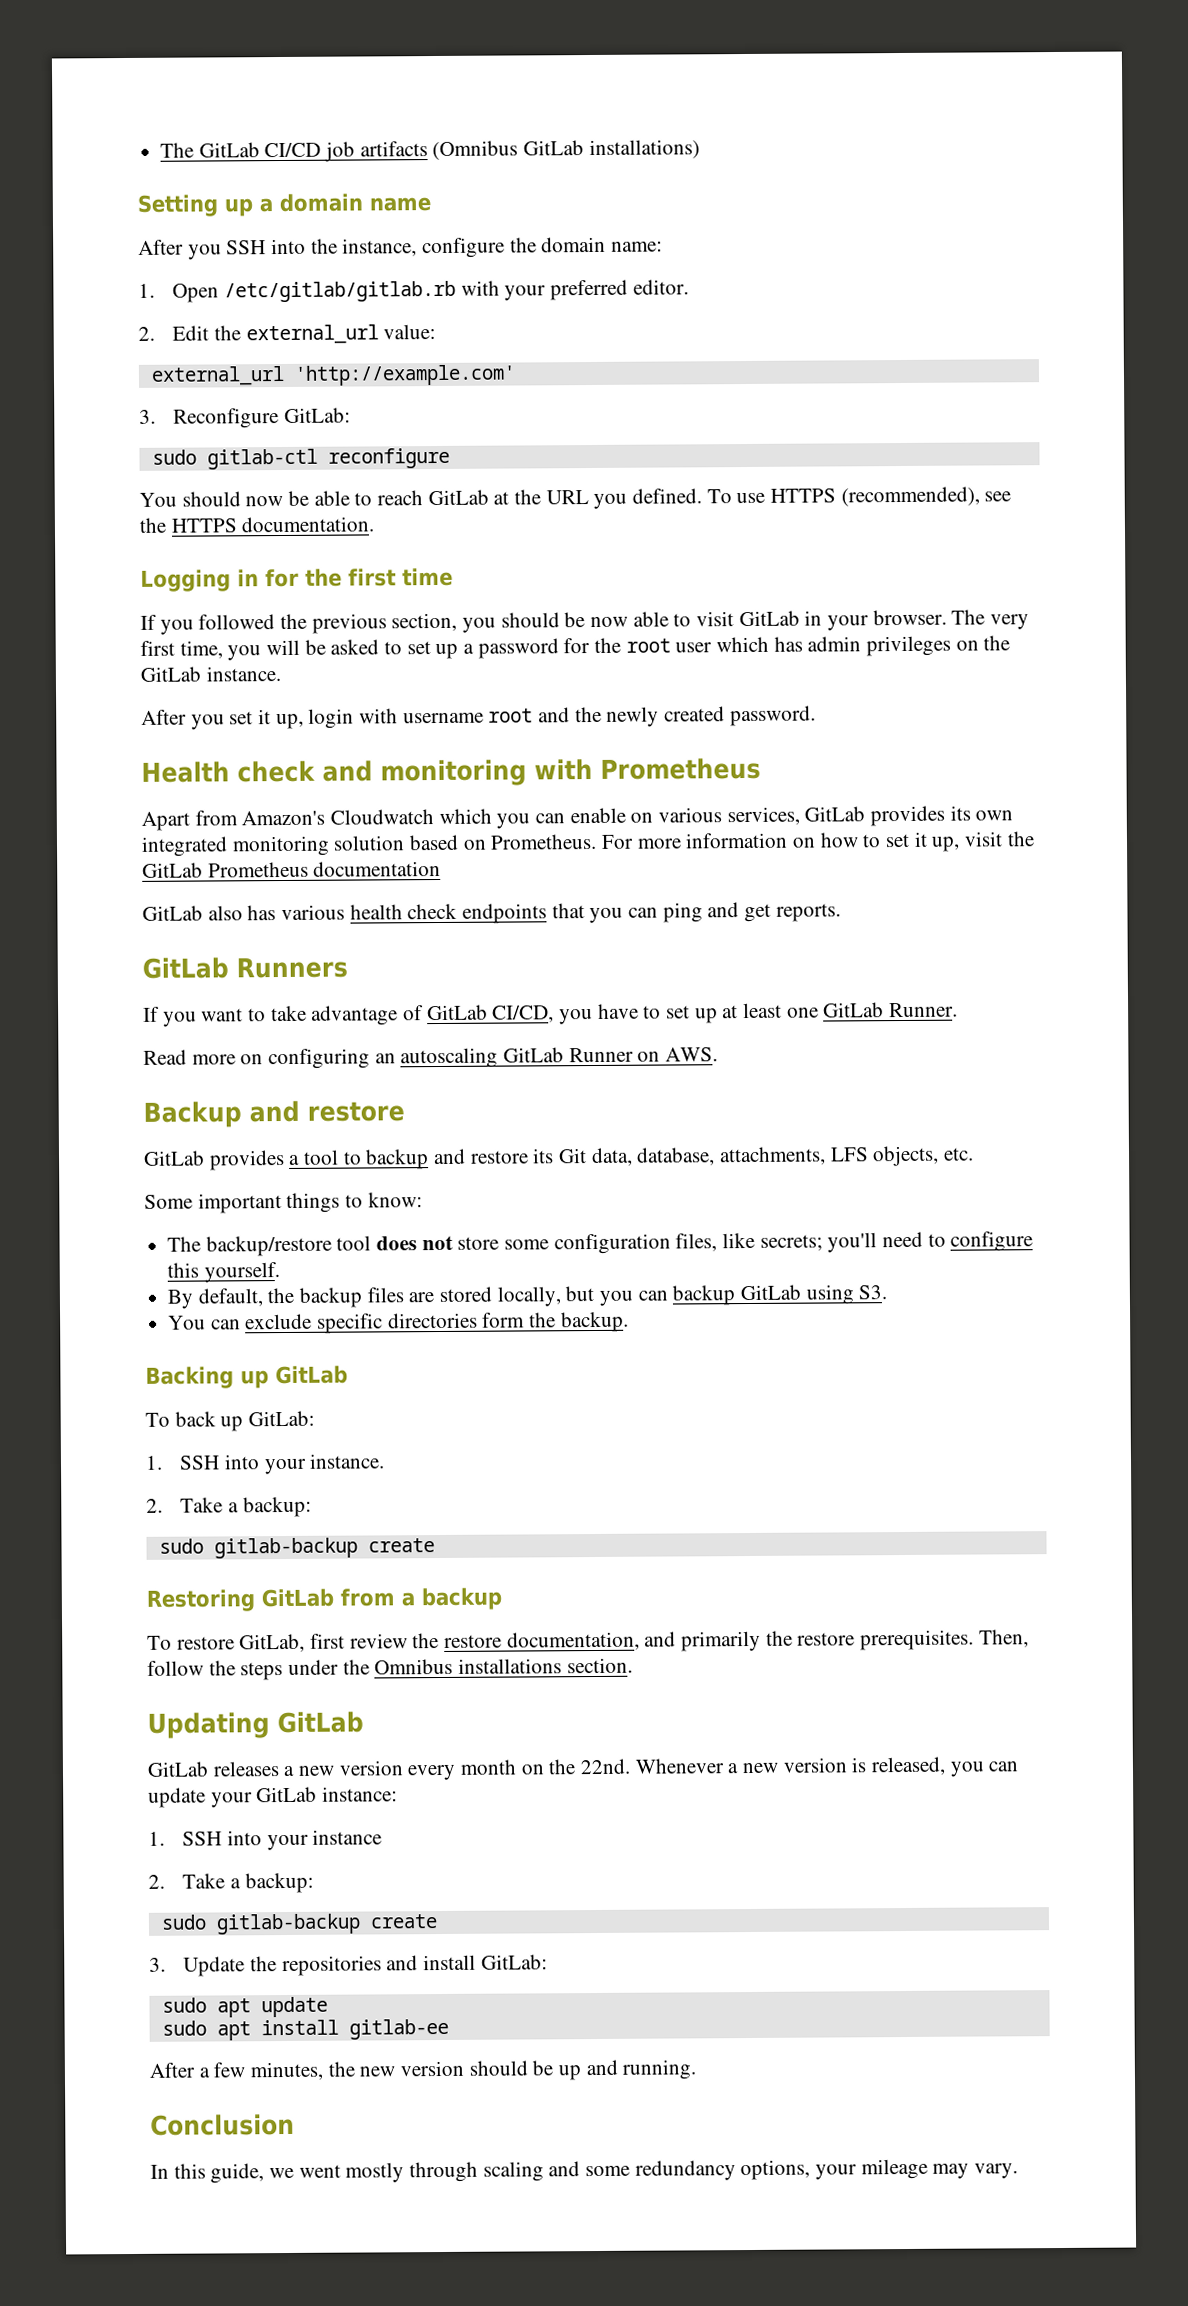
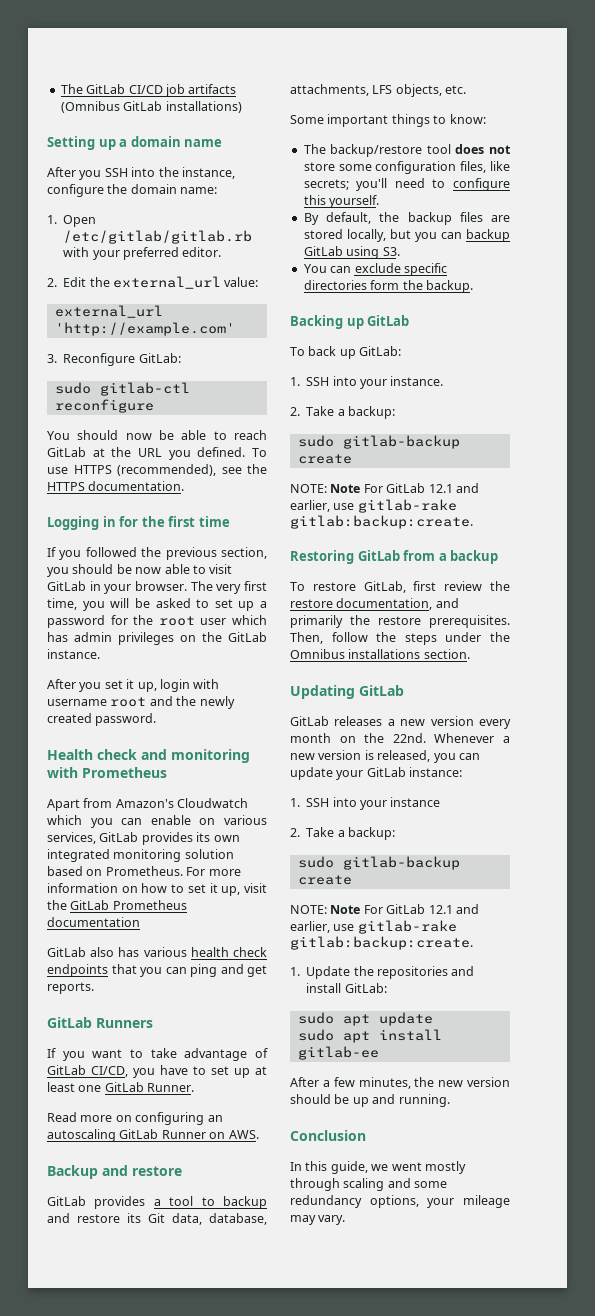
(435, 1545) none -> [290,483,479,493] [290,499,457,513] [290,515,473,529] // NOTE: Note For GitLab 12.1 and earlier, use gitlab-rake gitlab:backup:create.
[149,1957,166,1972] 3. -> [290,904,479,914] [290,920,457,934] [290,936,473,950] [290,967,300,976] NOTE: Note For GitLab 12.1 and earlier, use gitlab-rake gitlab:backup:create. // 1.

